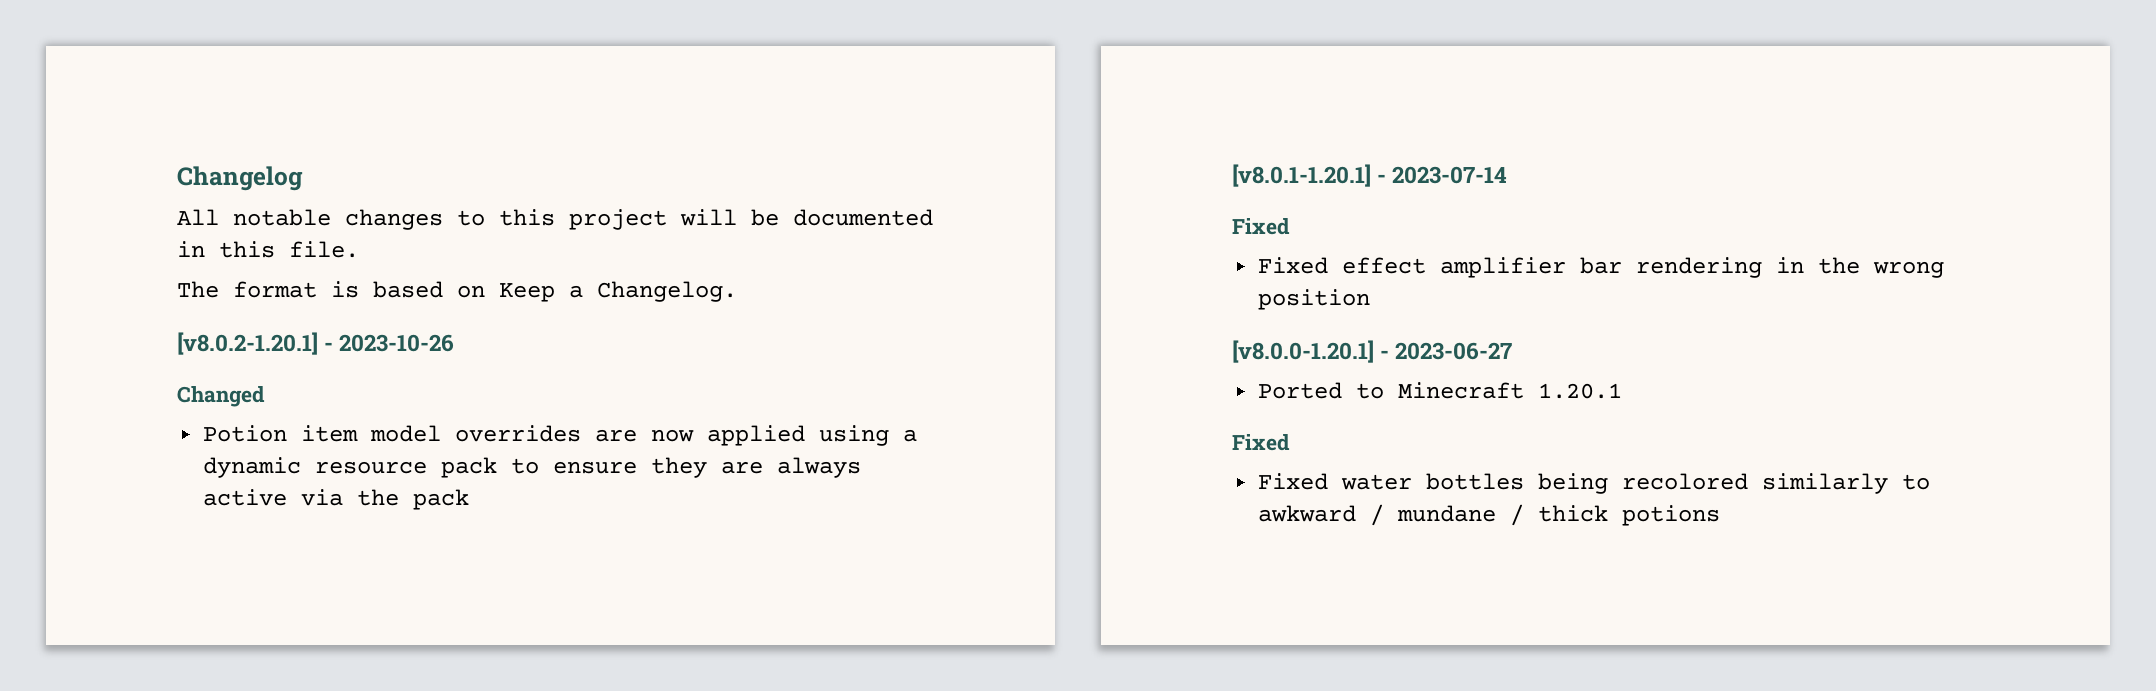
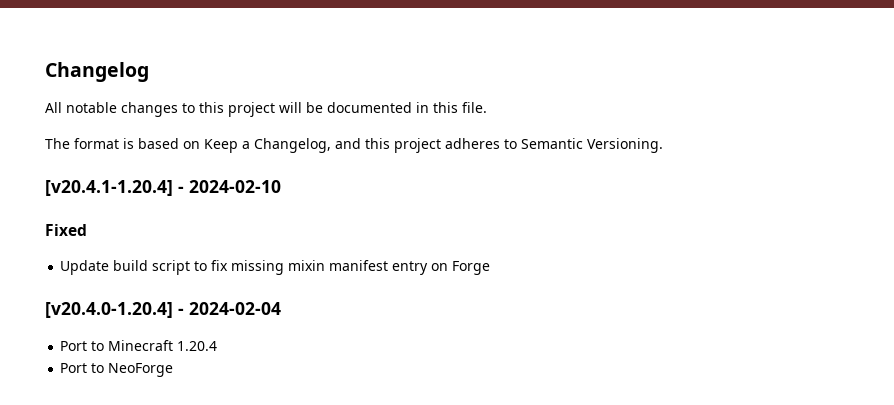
[597,281,737,302] [177,332,455,355] [177,386,265,407] [203,425,918,446] [203,457,862,478] [203,489,470,510] [1232,164,1508,187] [1232,218,1290,235] [1258,257,1945,278] [1258,289,1371,310] [1232,340,1513,363] [1258,382,1623,399] [1232,434,1290,451] [1258,473,1931,494] [1258,504,1721,526] Changelog. // [v8.0.2-1.20.1] - 2023-10-26 // Changed // Potion item model overrides are now applied using a dynamic resource pack to ensure they are always active via the pack // [v8.0.1-1.20.1] - 2023-07-14 // Fixed // Fixed effect amplifier bar rendering in the wrong position // [v8.0.0-1.20.1] - 2023-06-27 // Ported to Minecraft 1.20.1 // Fixed // Fixed water bottles being recolored similarly to awkward / mundane / thick potions -> [254,138,663,153] [45,180,281,196] [45,224,87,236] [60,260,491,275] [45,302,281,318] [60,340,218,351] [60,363,174,377] Changelog, and this project adheres to Semantic Versioning. // [v20.4.1-1.20.4] - 2024-02-10 // Fixed // Update build script to fix missing mixin manifest entry on Forge // [v20.4.0-1.20.4] - 2024-02-04 // Port to Minecraft 1.20.4 // Port to NeoForge

